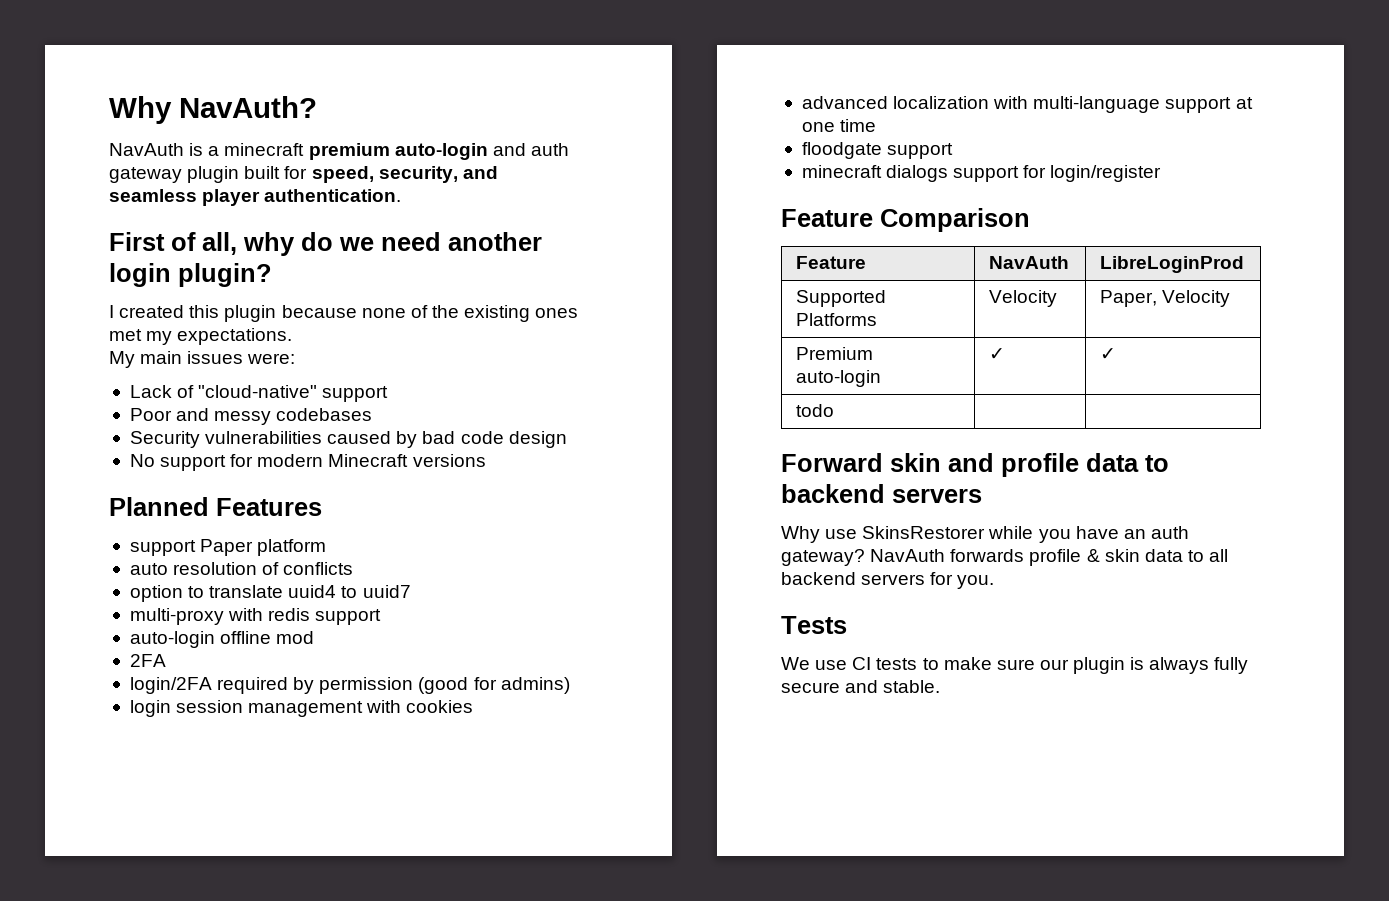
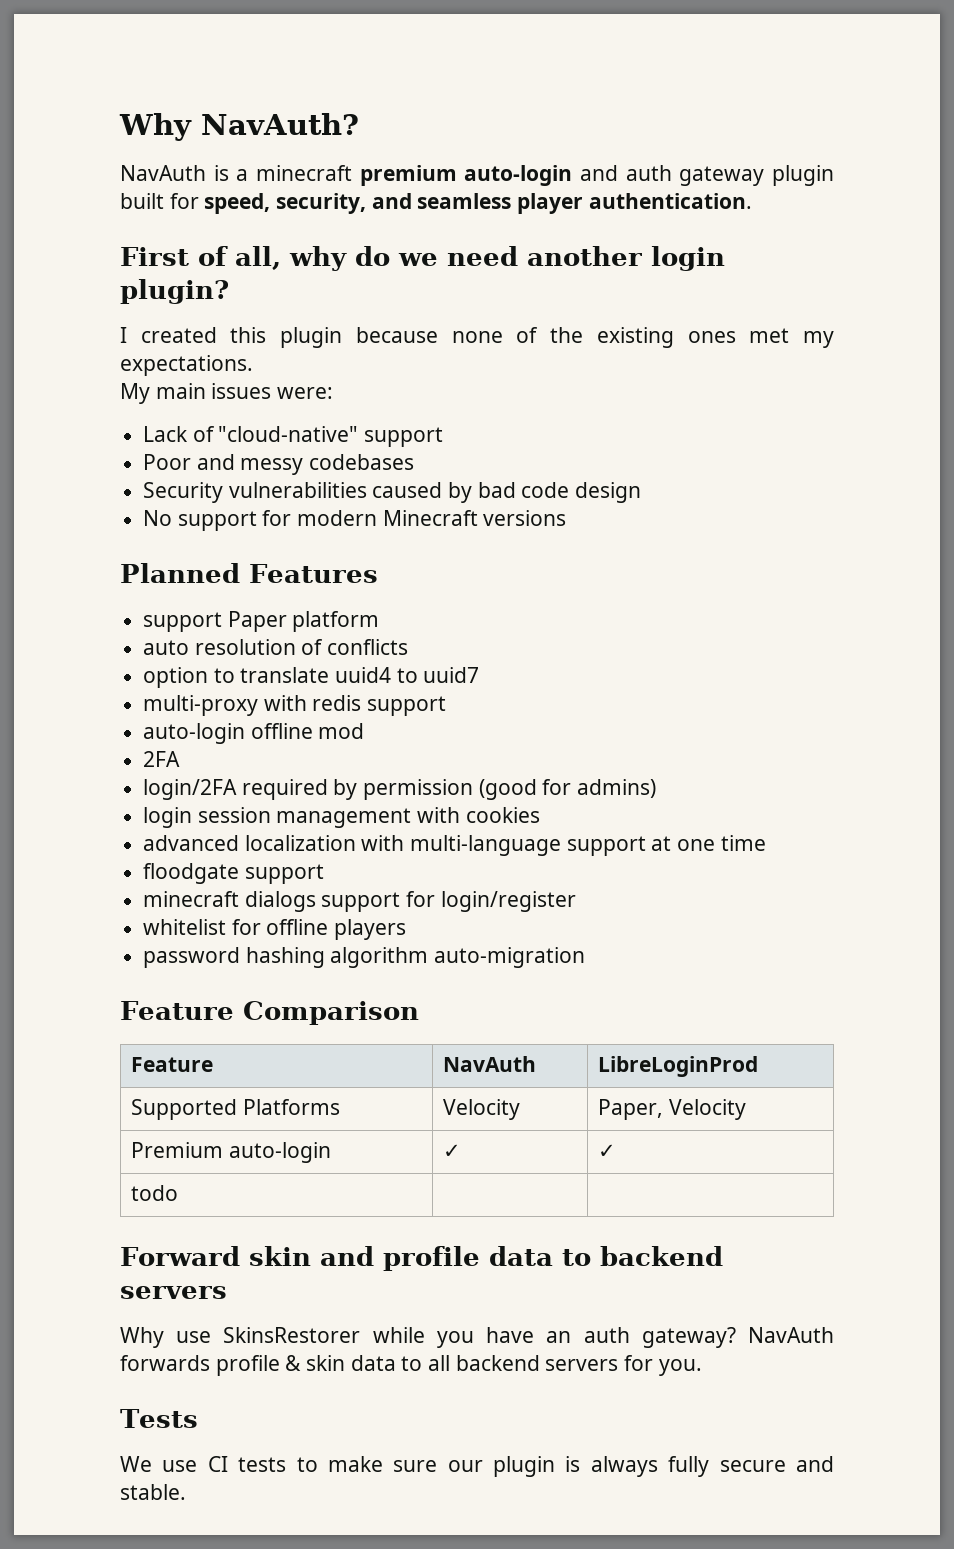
(1162, 173) none -> [143,919,407,940] [143,947,586,968] // whitelist for offline players // password hashing algorithm auto-migration

